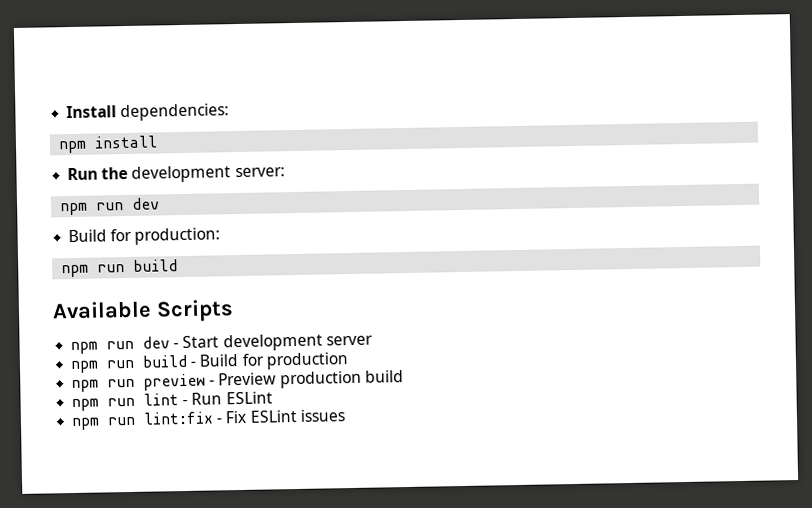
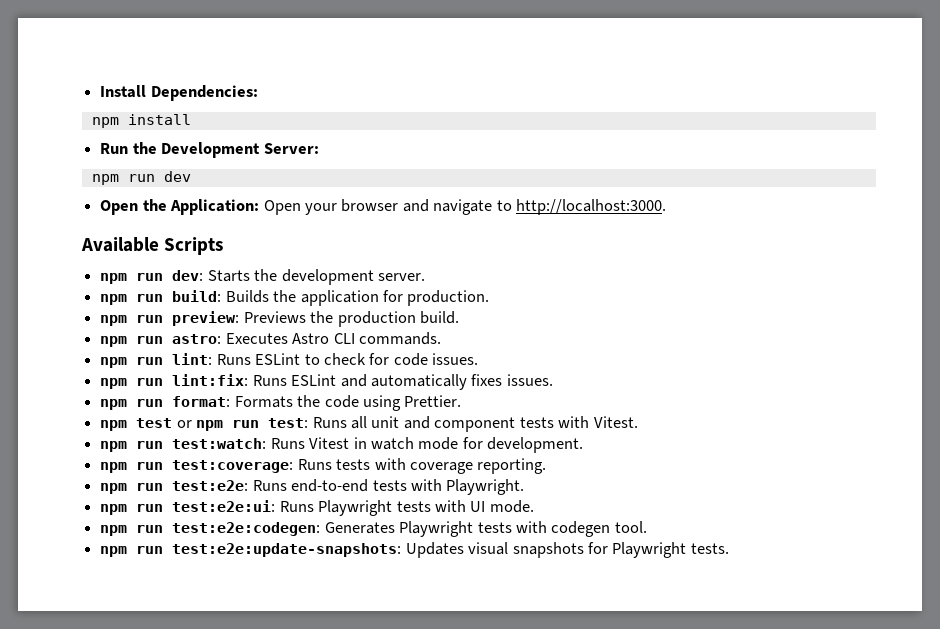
[120,103,230,122] dependencies: -> [150,85,258,101] Dependencies:
[131,165,285,183] development server: -> [161,142,319,158] Development Server:
[68,227,221,245] [61,259,179,278] [52,299,234,323] [70,333,373,355] [70,352,349,374] [71,370,404,393] [71,391,273,412] [71,409,345,431] Build for production: // npm run build // Available Scripts // npm run dev - Start development server // npm run build - Build for production // npm run preview - Preview production build // npm run lint - Run ESLint // npm run lint:fix - Fix ESLint issues -> [100,199,667,215] [81,237,224,255] [100,269,425,285] [100,290,490,306] [100,311,459,327] [100,332,441,347] [100,353,479,368] [100,374,553,390] [100,395,462,411] [100,416,638,432] [100,437,584,453] [100,458,547,474] [100,479,525,495] [100,500,534,516] [100,521,647,537] [100,542,729,558] Open the Application: Open your browser and navigate to http://localhost:3000. // Available Scripts // npm run dev: Starts the development server. // npm run build: Builds the application for production. // npm run preview: Previews the production build. // npm run astro: Executes Astro CLI commands. // npm run lint: Runs ESLint to check for code issues. // npm run lint:fix: Runs ESLint and automatically fixes issues. // npm run format: Formats the code using Prettier. // npm test or npm run test: Runs all unit and component tests with Vitest. // npm run test:watch: Runs Vitest in watch mode for development. // npm run test:coverage: Runs tests with coverage reporting. // npm run test:e2e: Runs end-to-end tests with Playwright. // npm run test:e2e:ui: Runs Playwright tests with UI mode. // npm run test:e2e:codegen: Generates Playwright tests with codegen tool. // npm run test:e2e:update-snapshots: Updates visual snapshots for Playwright tests.

